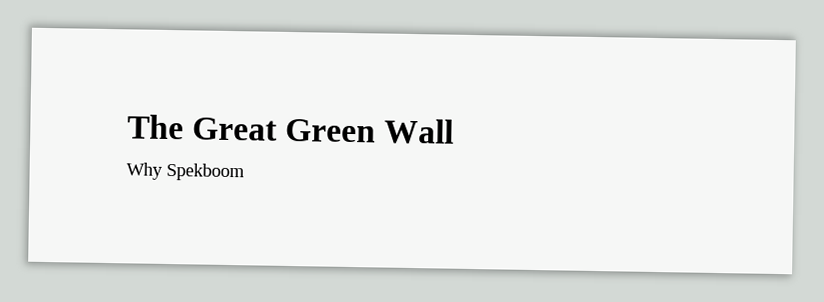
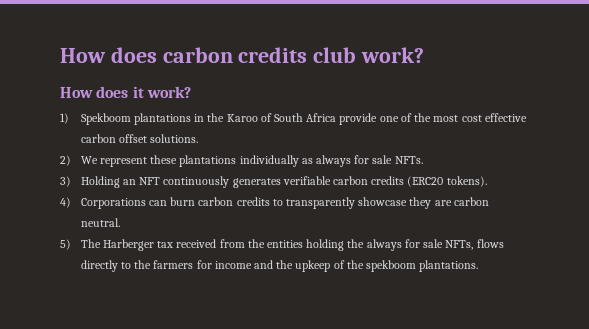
[127,114,455,145] [126,162,245,182] The Great Green Wall // Why Spekboom -> [60,47,425,63] [60,86,191,98] [60,113,527,125] [80,134,199,143] [60,155,423,167] [60,176,487,188] [60,197,489,209] [80,218,120,227] [60,239,504,251] [80,260,479,272] How does carbon credits club work? // How does it work? // 1) Spekboom plantations in the Karoo of South Africa provide one of the most cost effective carbon offset solutions. // 2) We represent these plantations individually as always for sale NFTs. // 3) Holding an NFT continuously generates verifiable carbon credits (ERC20 tokens). // 4) Corporations can burn carbon credits to transparently showcase they are carbon neutral. // 5) The Harberger tax received from the entities holding the always for sale NFTs, flows directly to the farmers for income and the upkeep of the spekboom plantations.

